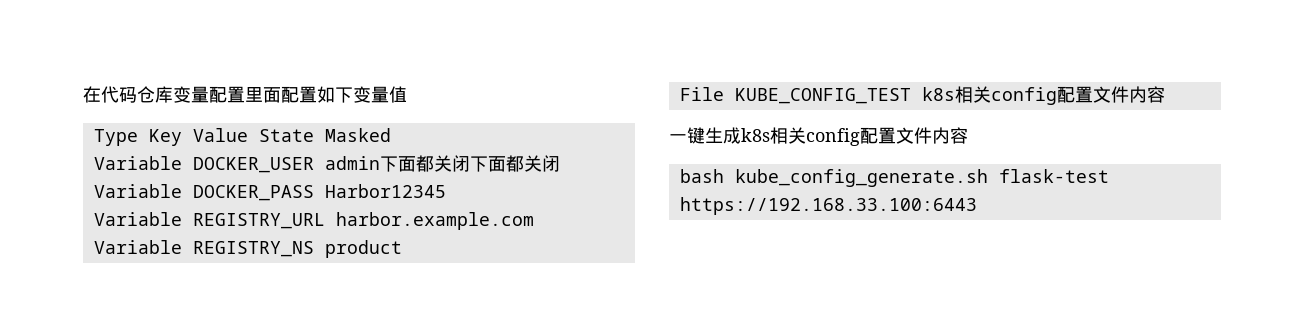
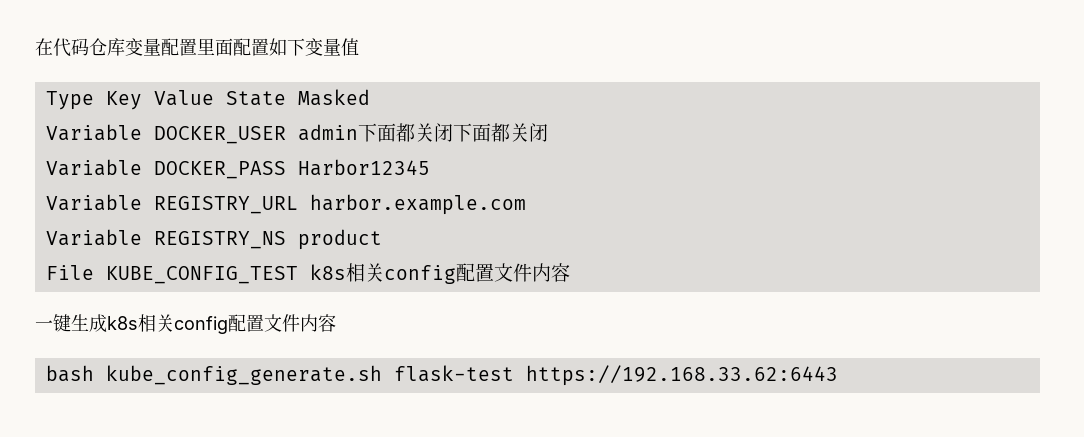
[679,197,977,215] https://192.168.33.100:6443 -> [525,365,838,386] https://192.168.33.62:6443

